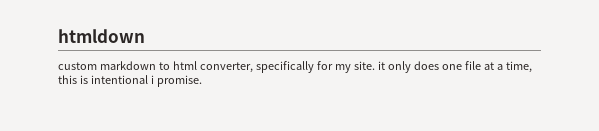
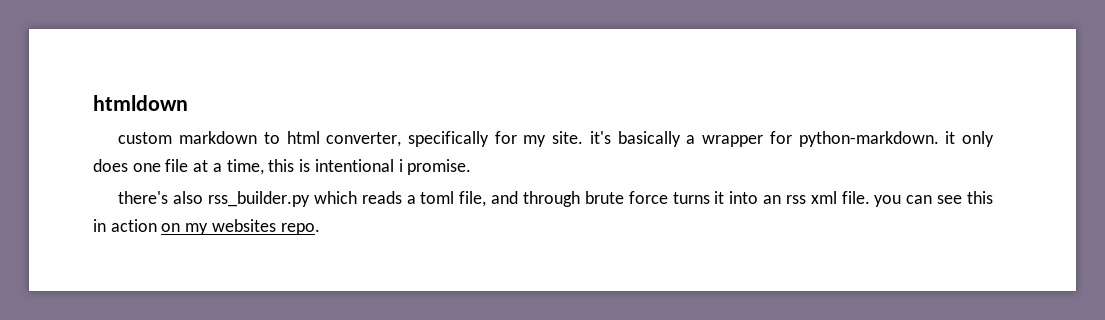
(375, 65) none -> [589,131,939,147] it's basically a wrapper for python-markdown.
(202, 81) none -> [118,191,993,207] [93,219,320,235] // there's also rss_builder.py which reads a toml file, and through brute force turns it into an rss xml file. you can see this in action on my websites repo.

